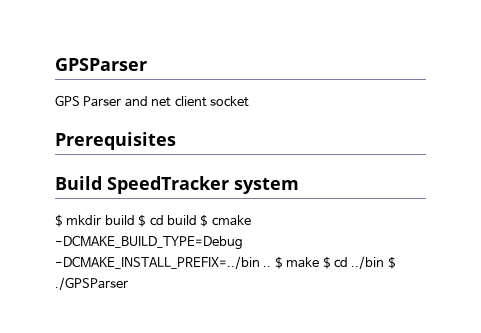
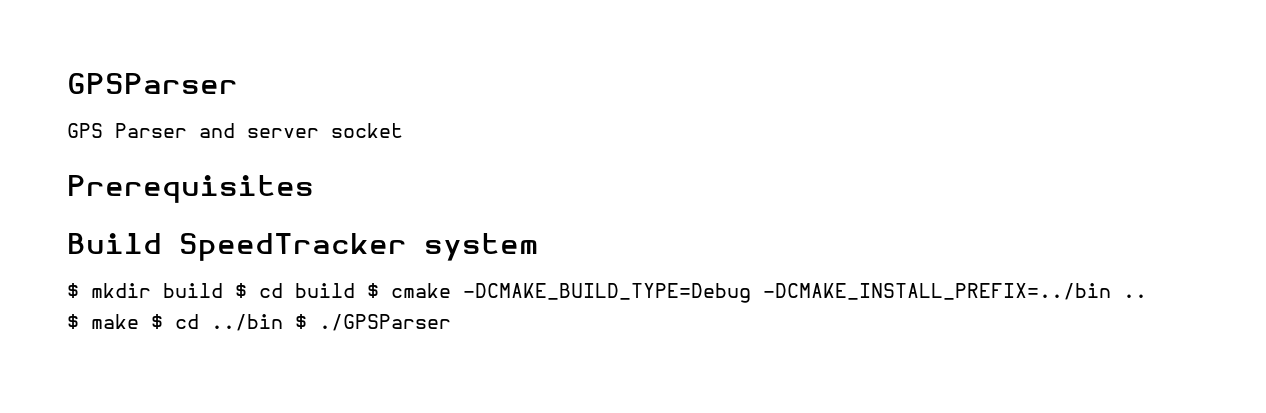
[151,96,207,107] net client -> [247,128,319,138] server

